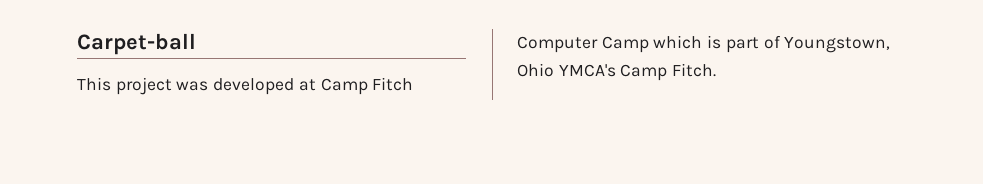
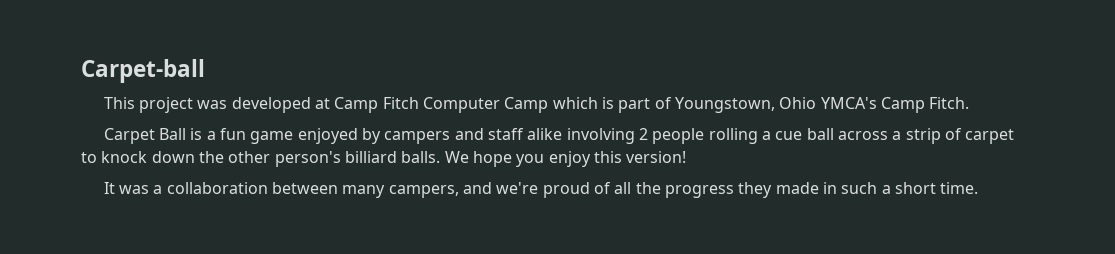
(717, 70) none -> [103,128,1015,144] [81,151,687,167] [103,182,979,198] // Carpet Ball is a fun game enjoyed by campers and staff alike involving 2 people rolling a cue ball across a strip of carpet to knock down the other person's billiard balls. We hope you enjoy this version! // It was a collaboration between many campers, and we're proud of all the progress they made in such a short time.

